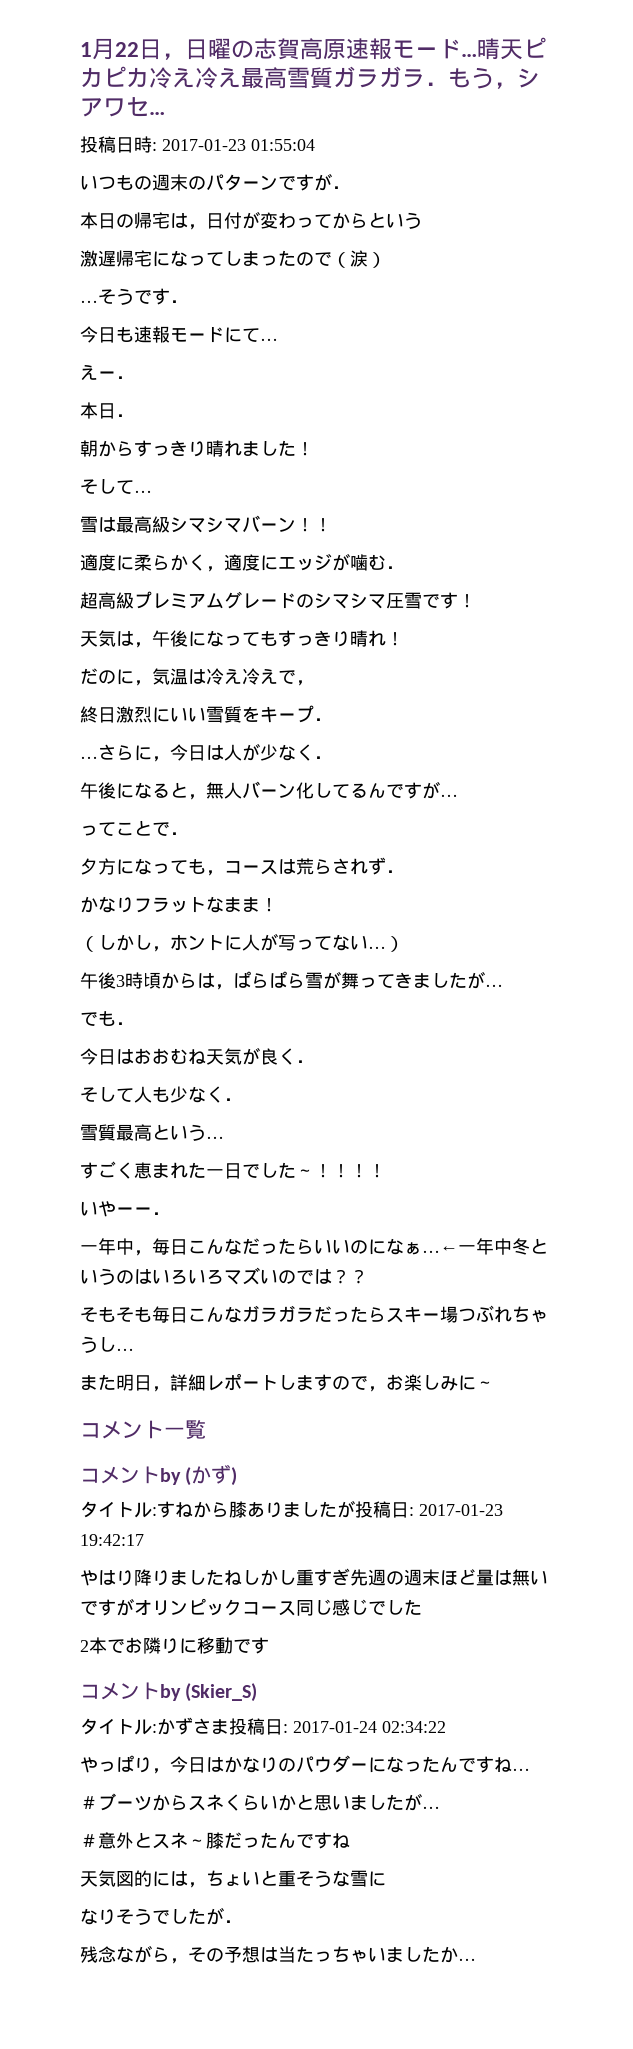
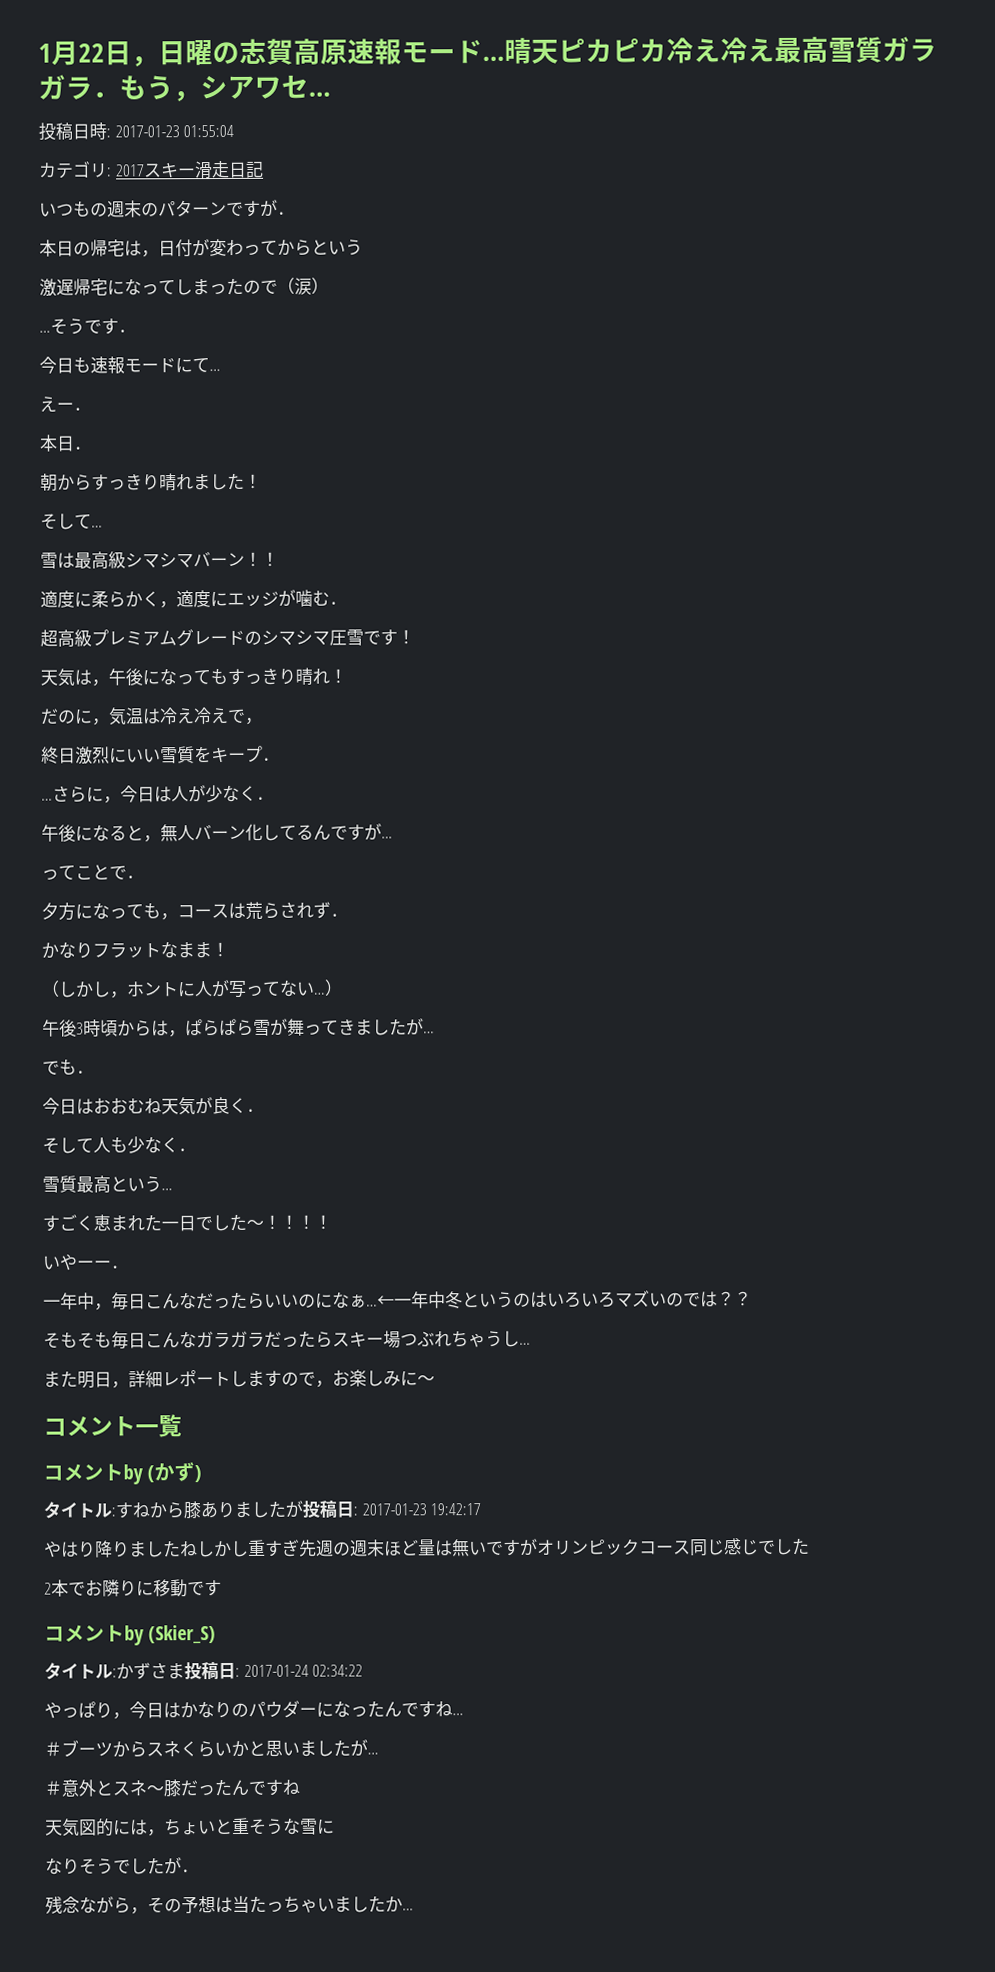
(315, 145) none -> [38,160,264,179] // カテゴリ: 2017スキー滑走日記

